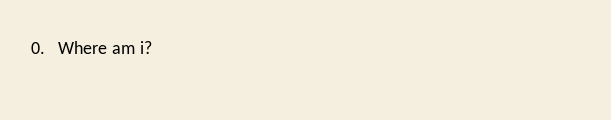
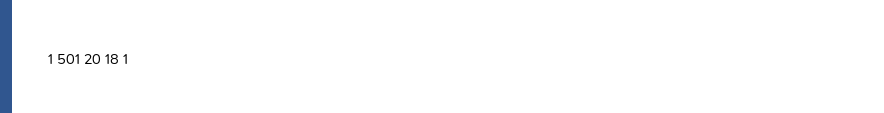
[31,41,152,54] 0. Where am i? -> [48,54,128,64] 1 501 20 18 1

